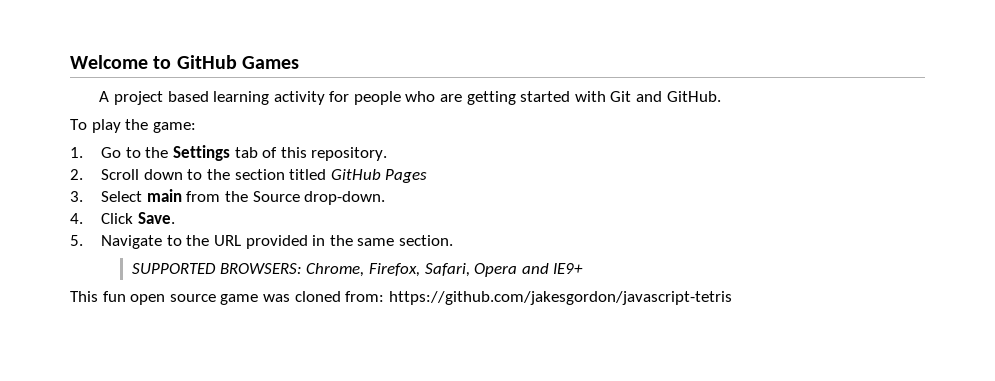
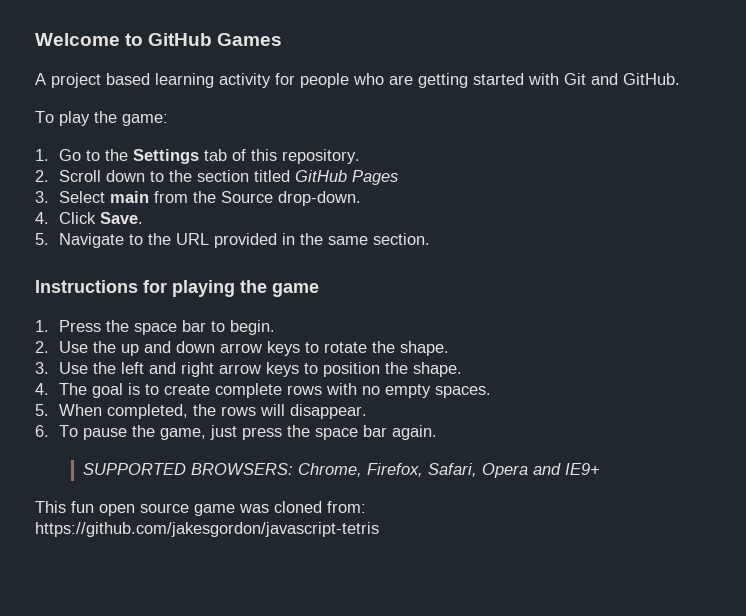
(453, 240) none -> [35,280,319,297] [35,320,275,335] [35,341,449,356] [35,362,462,377] [35,383,491,398] [35,404,367,419] [35,425,437,440] // Instructions for playing the game // 1. Press the space bar to begin. // 2. Use the up and down arrow keys to rotate the shape. // 3. Use the left and right arrow keys to position the shape. // 4. The goal is to create complete rows with no empty spaces. // 5. When completed, the rows will disappear. // 6. To pause the game, just press the space bar again.

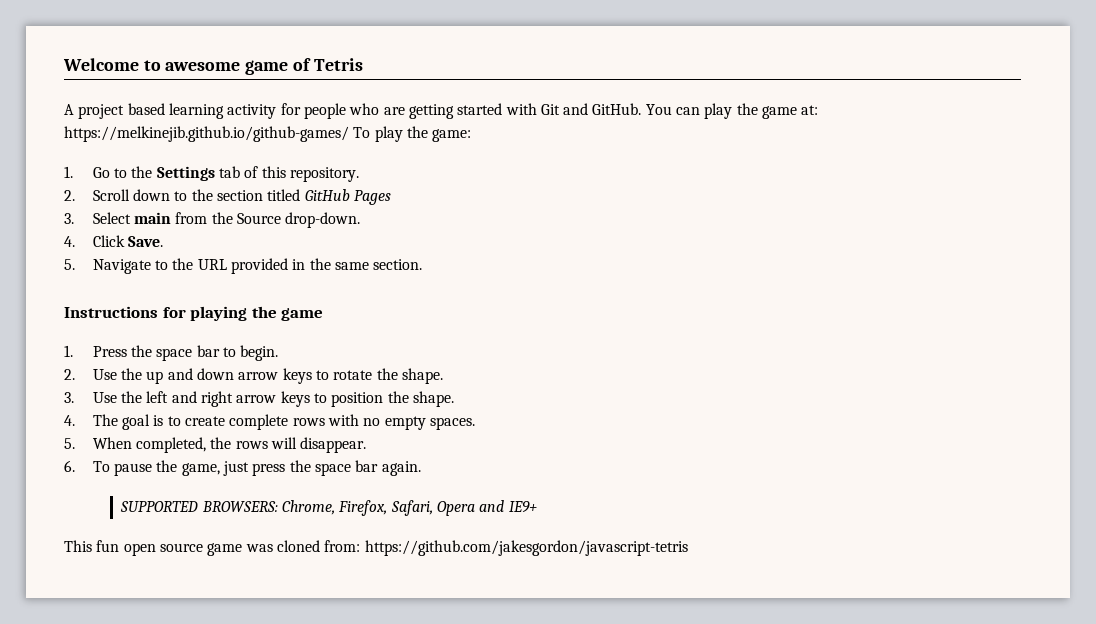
[148,33,283,46] GitHub Games -> [165,58,363,75] awesome game of Tetris
(680, 79) // -> [645,103,819,119] [64,126,349,142] You can play the game at: https://melkinejib.github.io/github-games/

